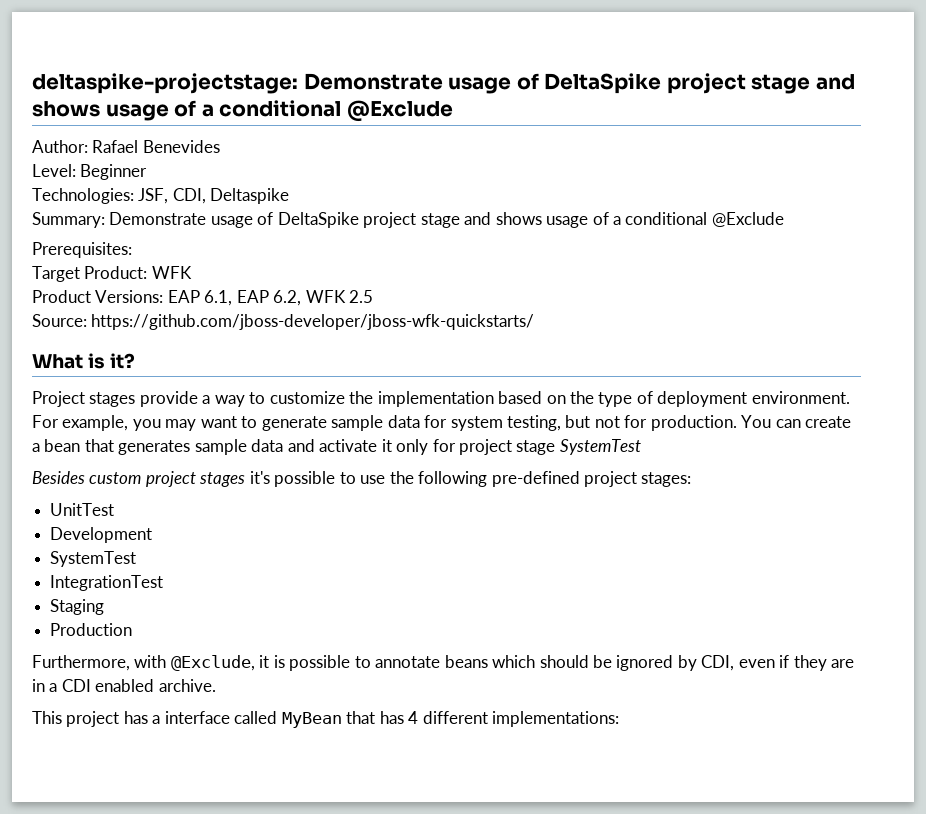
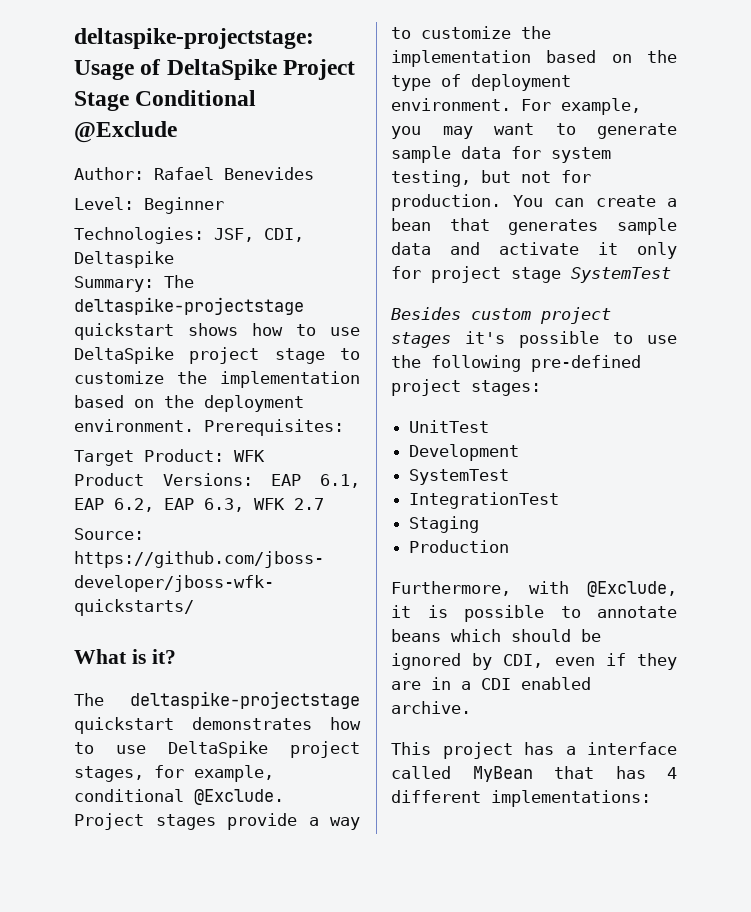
[303,73,855,94] [32,100,342,121] Demonstrate usage of DeltaSpike project stage and shows usage of a conditional -> [74,59,356,80] [74,90,257,111] Usage of DeltaSpike Project Stage Conditional
[109,212,784,228] Demonstrate usage of DeltaSpike project stage and shows usage of a conditional @Exclude // -> [164,275,194,288] [74,297,304,315] [74,323,360,340] [74,347,360,364] [74,371,360,388] [74,395,304,412] [74,419,194,432] The deltaspike-projectstage quickstart shows how to use DeltaSpike project stage to customize the implementation based on the deployment environment.
[305,290,374,303] WFK 2.5 -> [164,498,324,512] EAP 6.3, WFK 2.7
(136, 361) none -> [74,691,360,709] [74,717,361,734] [74,741,360,758] [74,765,274,782] [74,789,284,805] The deltaspike-projectstage quickstart demonstrates how to use DeltaSpike project stages, for example, conditional @Exclude.

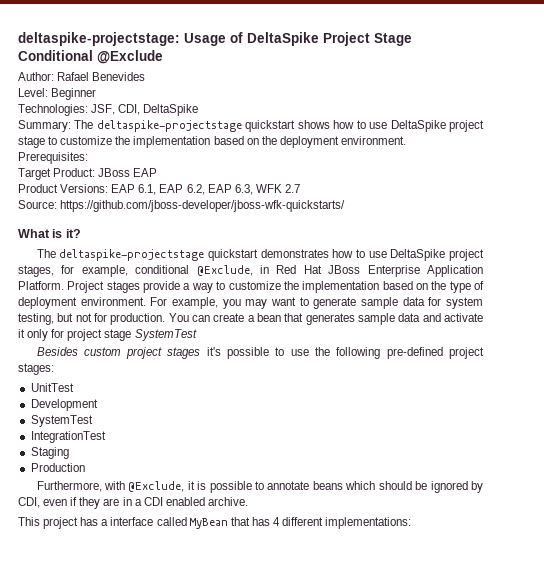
[74,251,174,268] Deltaspike -> [143,104,199,116] DeltaSpike
(194, 425) none -> (406, 140) //
[234,450,265,462] WFK -> [98,168,158,177] JBoss EAP
[194,789,284,805] @Exclude. -> [196,265,483,277] [18,281,64,290] @Exclude, in Red Hat JBoss Enterprise Application Platform.

